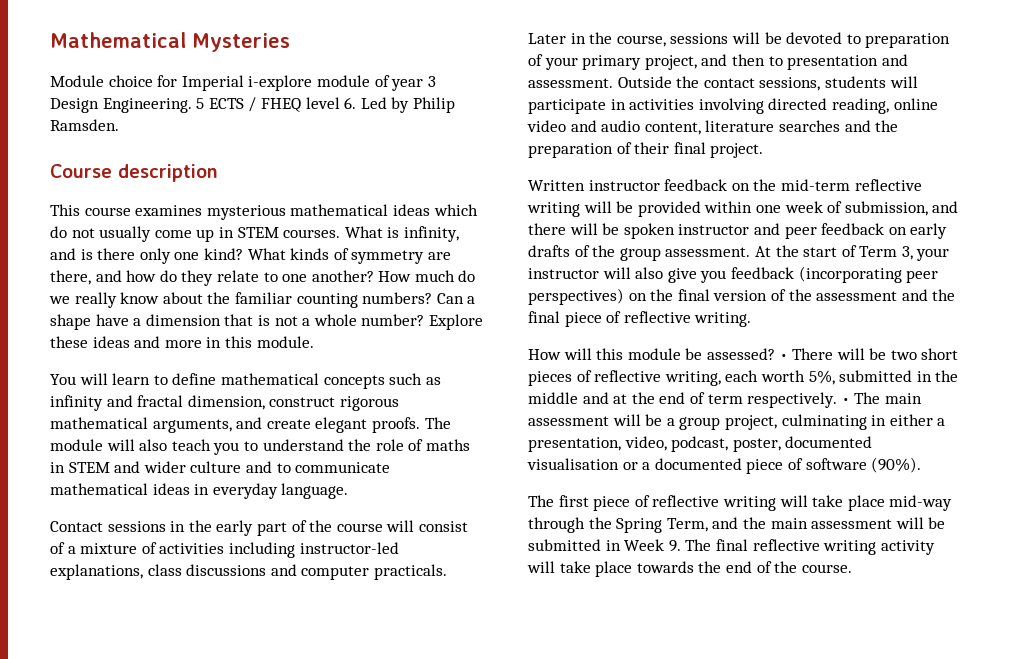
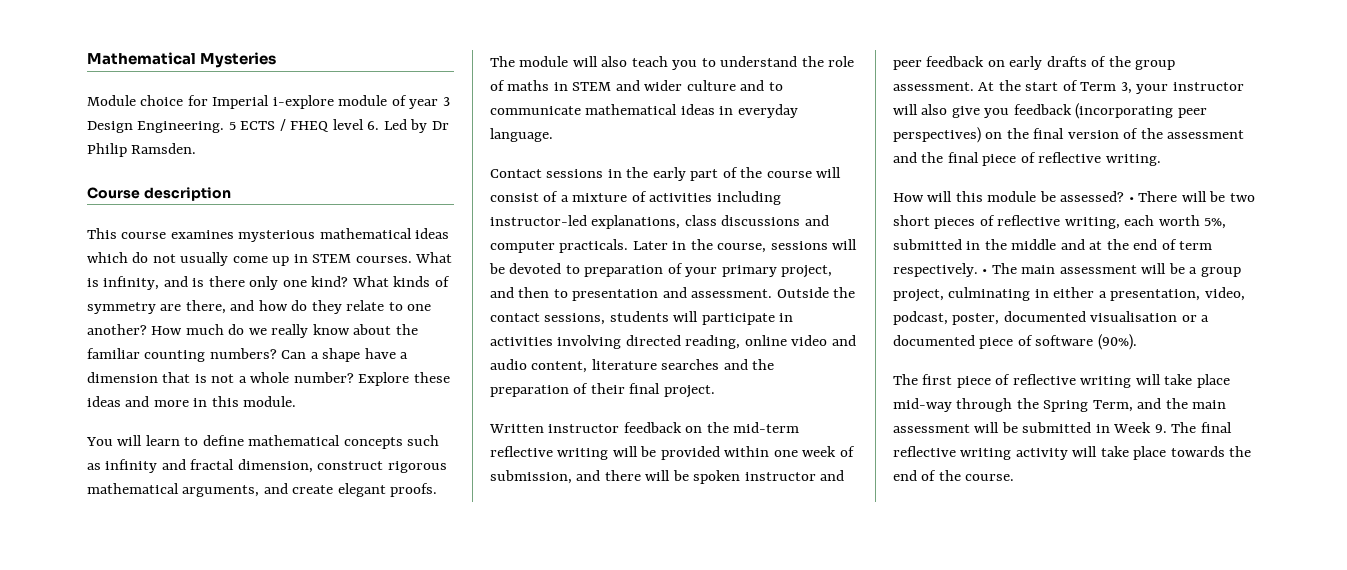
(410, 105) none -> [431,121,449,130] Dr

